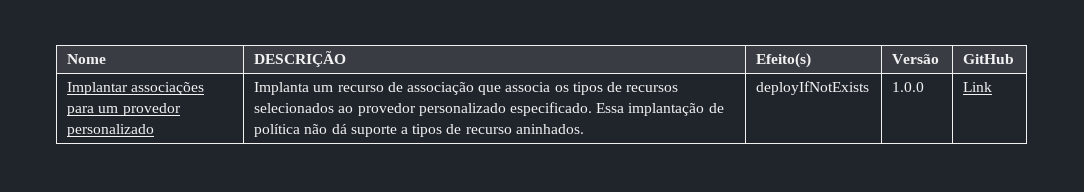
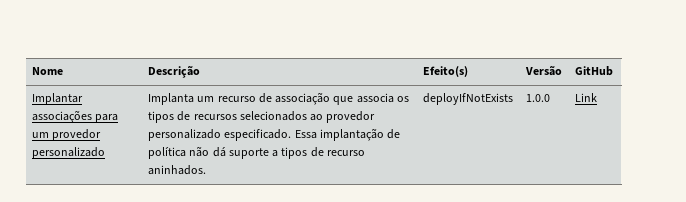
[254,51,347,67] DESCRIÇÃO -> [148,66,201,78] Descrição

